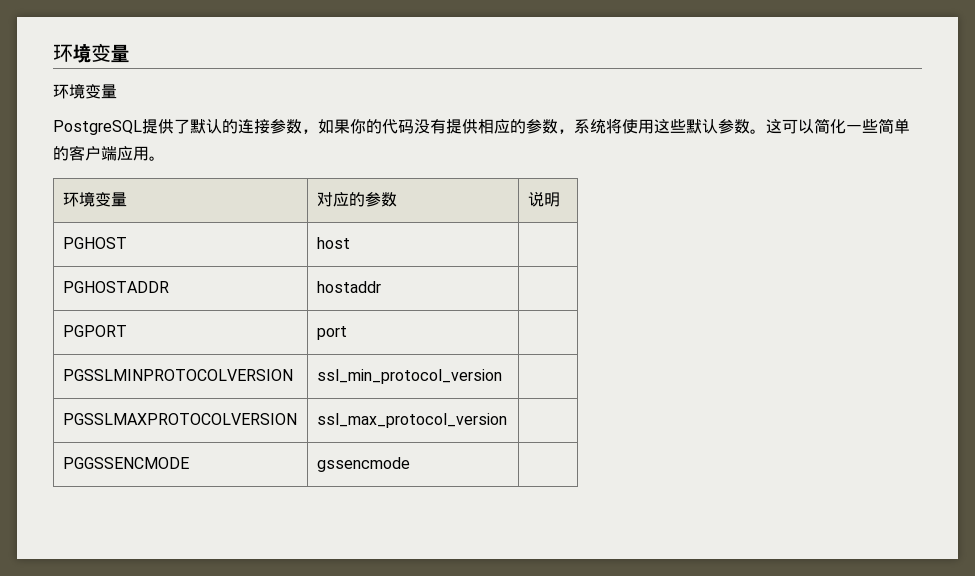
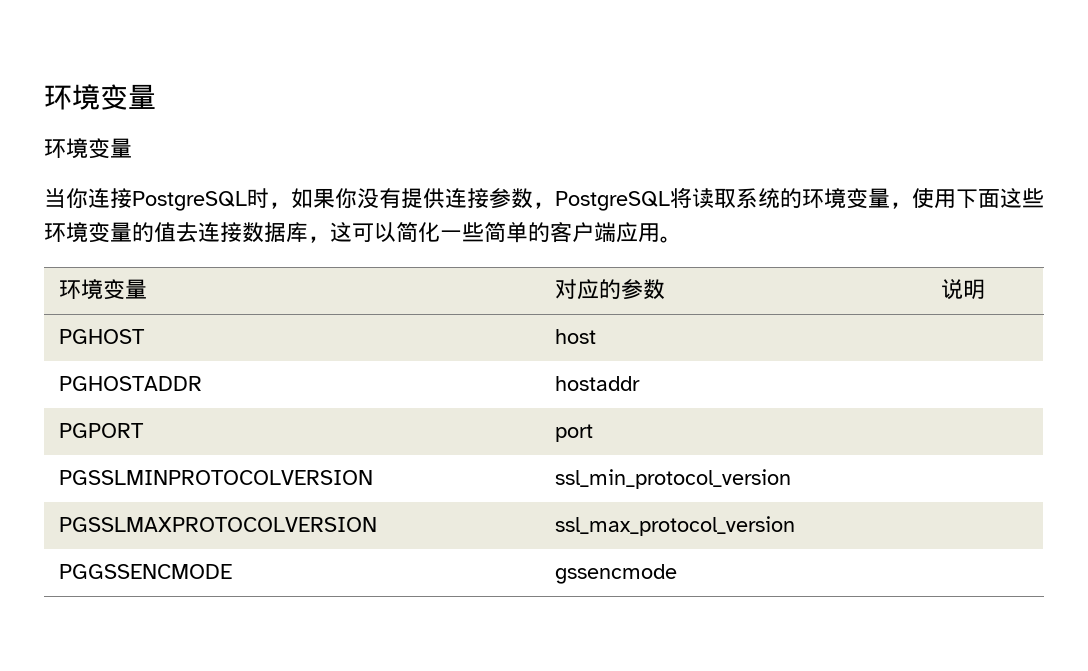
[53,118,766,135] PostgreSQL提供了默认的连接参数，如果你的代码没有提供相应的参数，系统将使用这些默认参数。 -> [44,187,1044,211] [44,222,330,243] 当你连接PostgreSQL时，如果你没有提供连接参数，PostgreSQL将读取系统的环境变量，使用下面这些环境变量的值去连接数据库，

